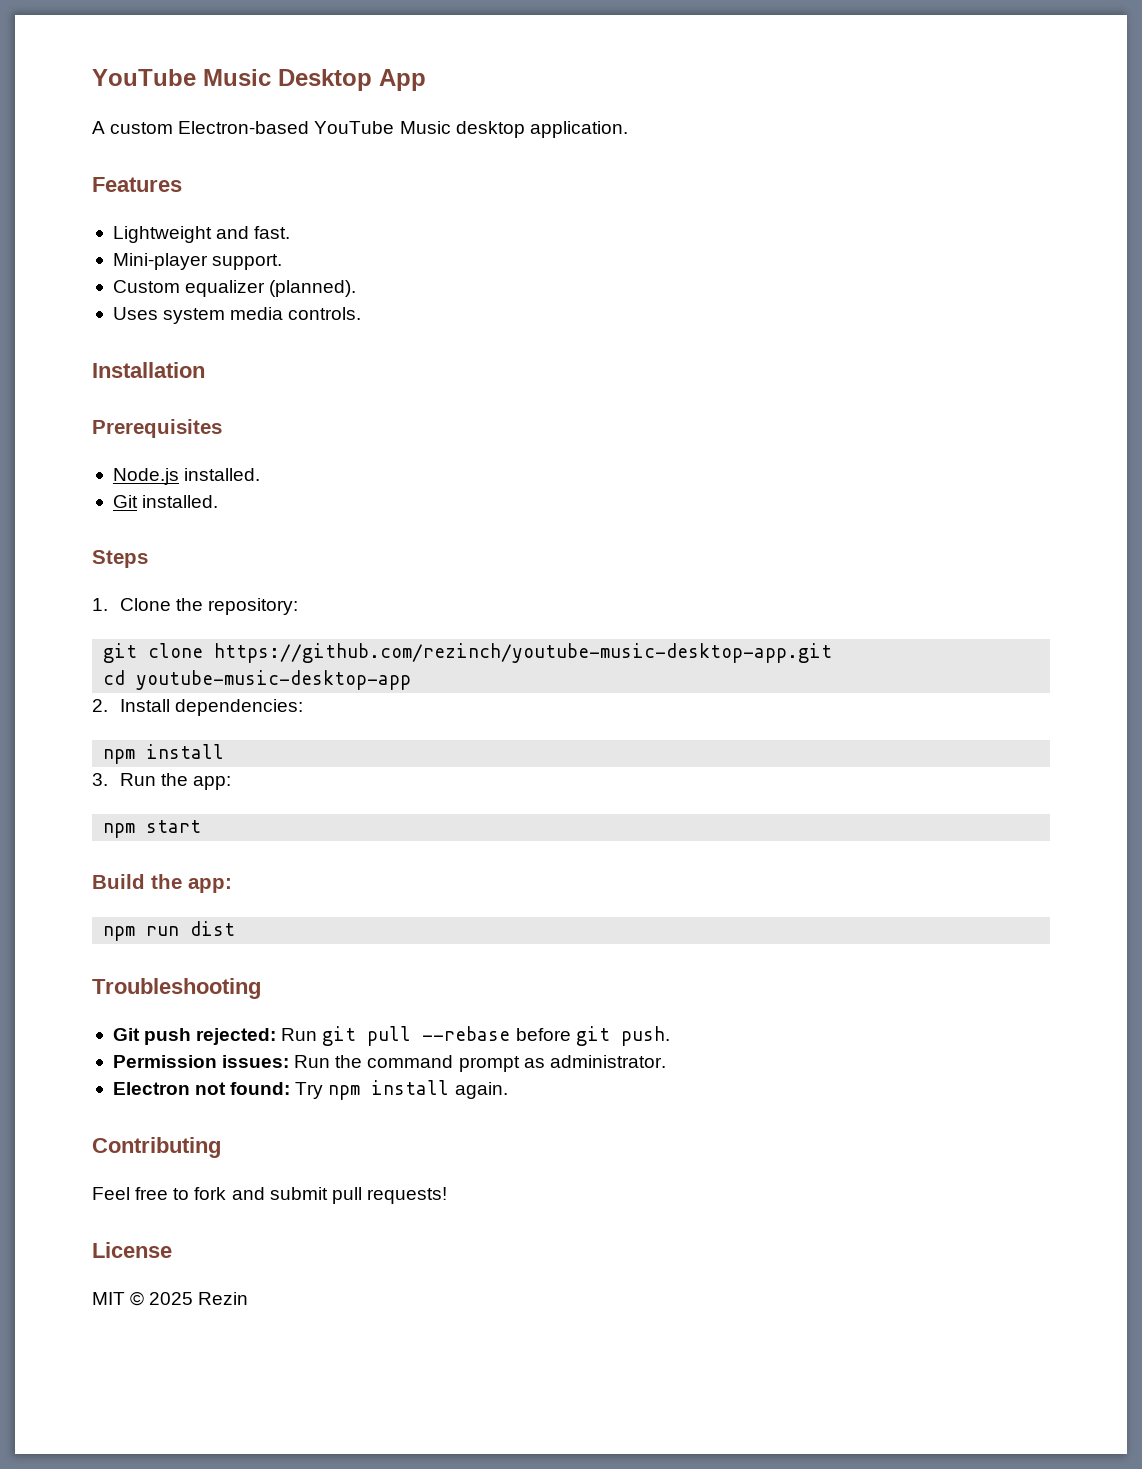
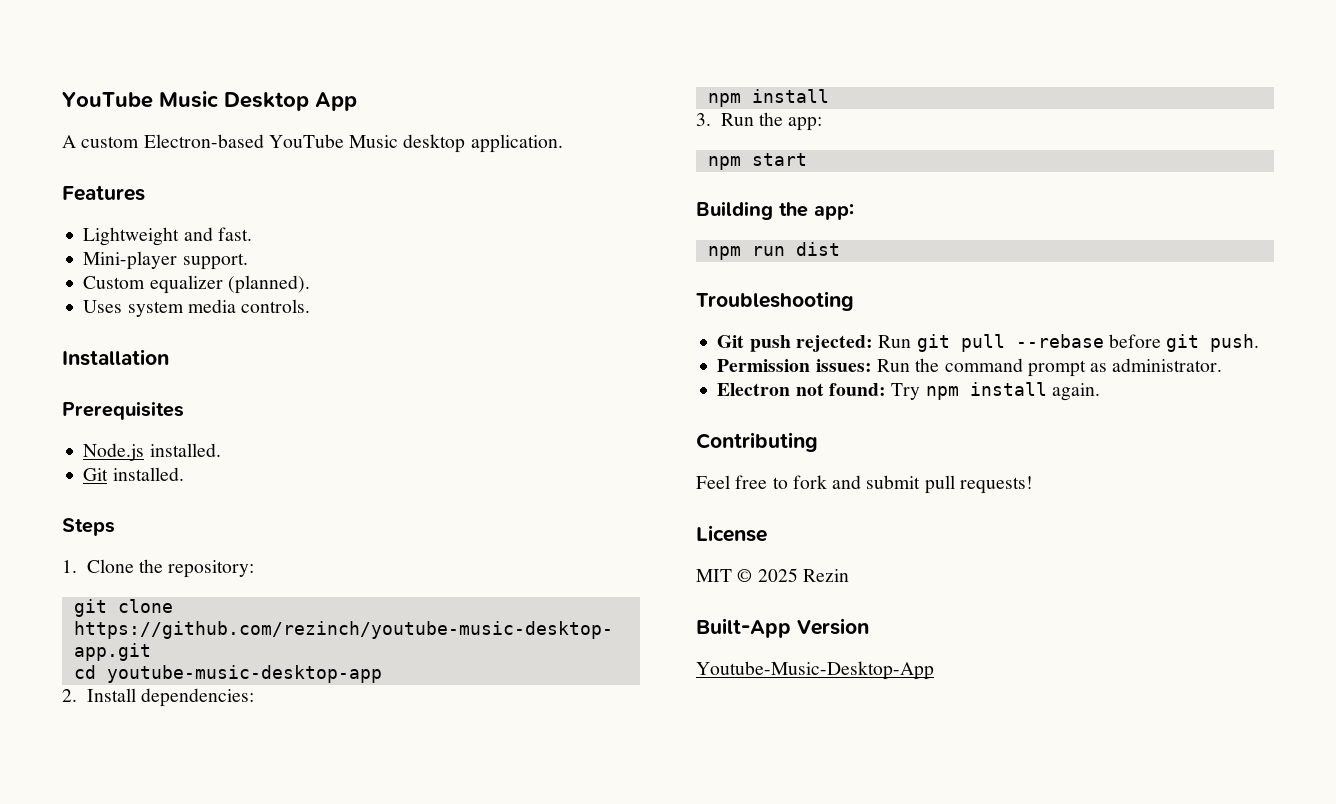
[92,874,145,889] Build -> [696,201,773,220] Building
(249, 1298) none -> [696,618,869,638] [696,661,934,680] // Built-App Version // Youtube-Music-Desktop-App

